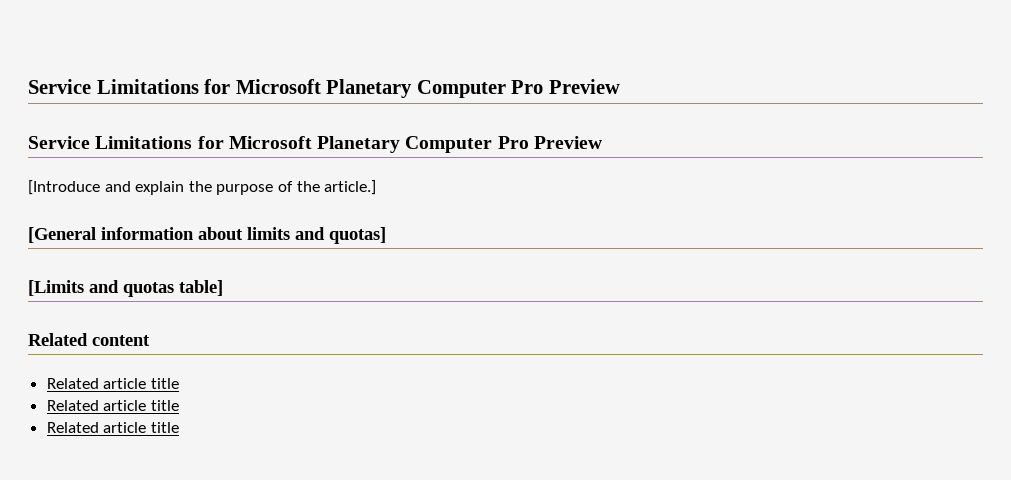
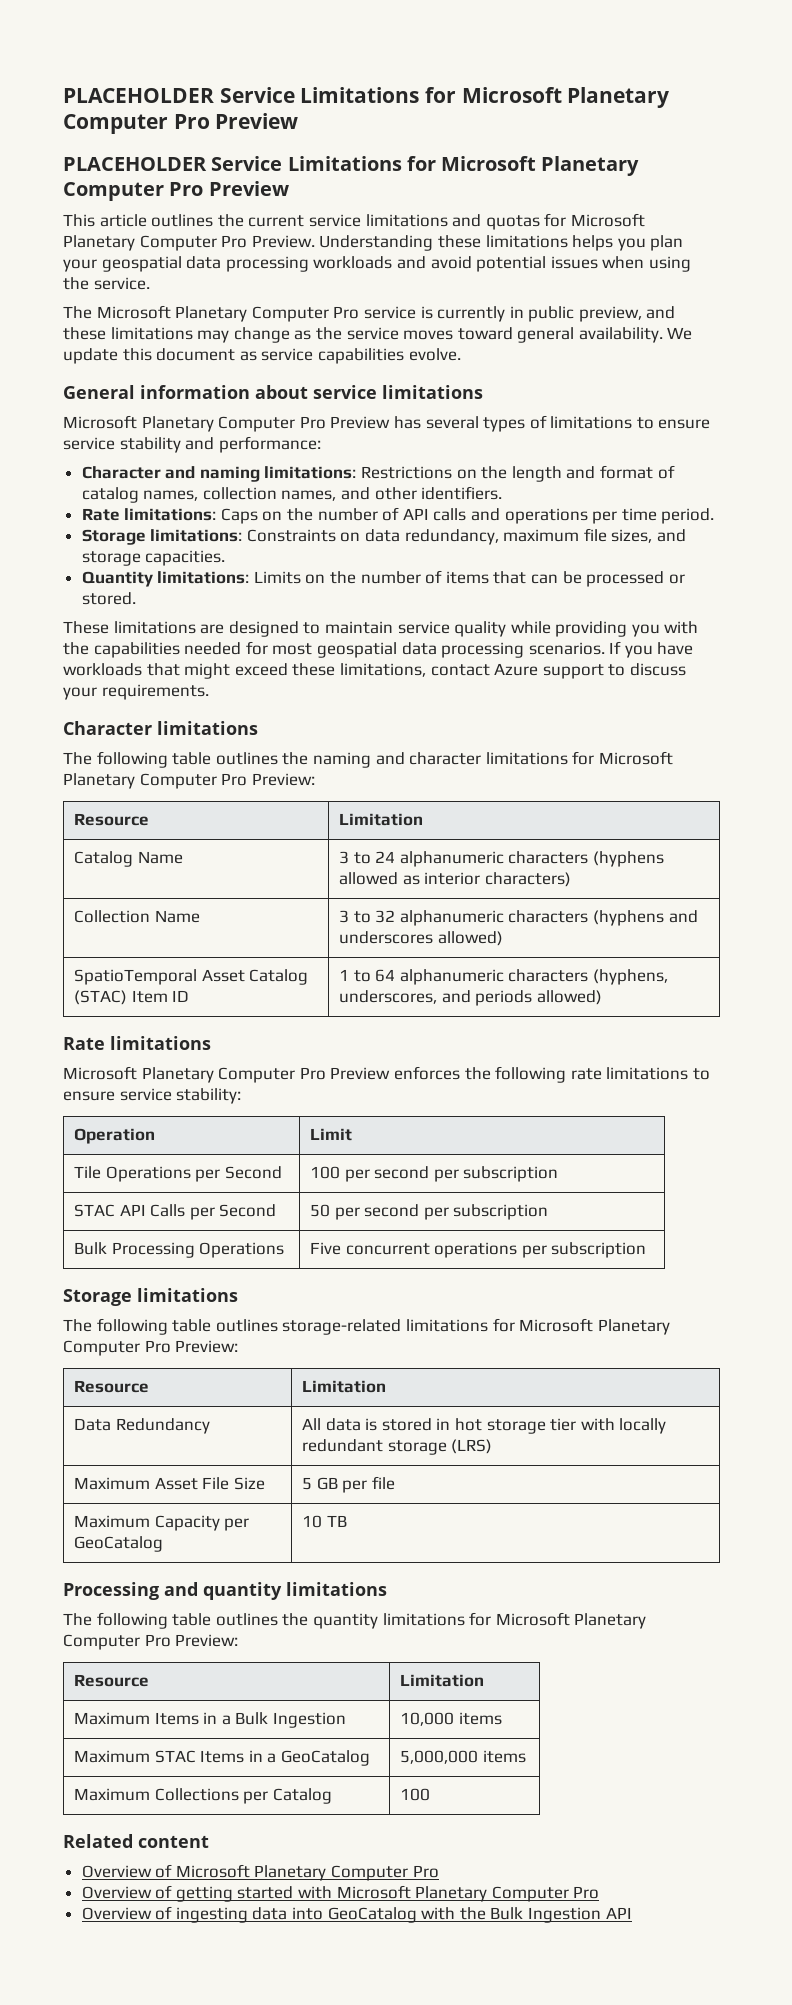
[28,79,620,98] [28,136,602,153] [28,180,377,195] [28,227,386,244] [28,280,223,297] [28,333,150,346] [46,378,179,389] [46,400,179,411] [46,422,179,433] Service Limitations for Microsoft Planetary Computer Pro Preview // Service Limitations for Microsoft Planetary Computer Pro Preview // [Introduce and explain the purpose of the article.] // [General information about limits and quotas] // [Limits and quotas table] // Related content // Related article title // Related article title // Related article title -> [63,87,670,108] [63,113,299,134] [63,156,640,176] [63,181,289,201] [63,213,645,230] [63,235,684,251] [63,256,691,272] [63,277,150,290] [63,305,676,322] [63,327,693,343] [63,348,461,364] [63,385,483,399] [63,415,711,432] [63,436,321,453] [81,465,675,482] [81,486,503,503] [81,507,715,524] [81,528,687,545] [81,550,226,566] [81,570,685,587] [81,592,136,605] [63,621,699,637] [63,641,694,658] [63,663,686,679] [63,684,209,700] [63,721,258,735] [63,751,673,768] [63,773,315,789] [74,813,150,826] [339,813,424,826] [74,851,183,867] [339,851,665,867] [339,872,571,887] [74,910,200,923] [339,910,698,926] [339,931,503,946] [74,969,309,985] [74,990,190,1005] [339,969,669,985] [339,990,602,1006] [63,1036,211,1050] [63,1066,710,1083] [63,1088,242,1104] [74,1128,156,1144] [310,1128,353,1141] [74,1166,282,1182] [310,1166,559,1182] [74,1204,277,1220] [310,1204,549,1220] [74,1242,285,1258] [310,1242,647,1258] [63,1288,238,1306] [63,1318,670,1335] [63,1340,239,1356] [74,1380,150,1393] [302,1380,387,1393] [74,1418,210,1434] [302,1418,667,1434] [302,1439,493,1455] [74,1477,265,1490] [302,1476,395,1493] [74,1515,250,1531] [74,1536,164,1552] [302,1515,347,1528] [63,1582,387,1600] [63,1612,647,1629] [63,1634,239,1650] [74,1674,150,1687] [400,1674,485,1687] [74,1712,347,1728] [400,1712,502,1726] [74,1750,371,1766] [400,1750,526,1764] [74,1788,332,1804] [400,1788,431,1801] [63,1834,209,1848] [81,1864,439,1881] [81,1885,600,1902] [81,1906,632,1923] PLACEHOLDER Service Limitations for Microsoft Planetary Computer Pro Preview // PLACEHOLDER Service Limitations for Microsoft Planetary Computer Pro Preview // This article outlines the current service limitations and quotas for Microsoft Planetary Computer Pro Preview. Understanding these limitations helps you plan your geospatial data processing workloads and avoid potential issues when using the service. // The Microsoft Planetary Computer Pro service is currently in public preview, and these limitations may change as the service moves toward general availability. We update this document as service capabilities evolve. // General information about service limitations // Microsoft Planetary Computer Pro Preview has several types of limitations to ensure service stability and performance: // Character and naming limitations: Restrictions on the length and format of catalog names, collection names, and other identifiers. // Rate limitations: Caps on the number of API calls and operations per time period. // Storage limitations: Constraints on data redundancy, maximum file sizes, and storage capacities. // Quantity limitations: Limits on the number of items that can be processed or stored. // These limitations are designed to maintain service quality while providing you with the capabilities needed for most geospatial data processing scenarios. If you have workloads that might exceed these limitations, contact Azure support to discuss your requirements. // Character limitations // The following table outlines the naming and character limitations for Microsoft Planetary Computer Pro Preview: // Resource | Limitation // Catalog Name | 3 to 24 alphanumeric characters (hyphens allowed as interior characters) // Collection Name | 3 to 32 alphanumeric characters (hyphens and underscores allowed) // SpatioTemporal Asset Catalog (STAC) Item ID | 1 to 64 alphanumeric characters (hyphens, underscores, and periods allowed) // Rate limitations // Microsoft Planetary Computer Pro Preview enforces the following rate limitations to ensure service stability: // Operation | Limit // Tile Operations per Second | 100 per second per subscription // STAC API Calls per Second | 50 per second per subscription // Bulk Processing Operations | Five concurrent operations per subscription // Storage limitations // The following table outlines storage-related limitations for Microsoft Planetary Computer Pro Preview: // Resource | Limitation // Data Redundancy | All data is stored in hot storage tier with locally redundant storage (LRS) // Maximum Asset File Size | 5 GB per file // Maximum Capacity per GeoCatalog | 10 TB // Processing and quantity limitations // The following table outlines the quantity limitations for Microsoft Planetary Computer Pro Preview: // Resource | Limitation // Maximum Items in a Bulk Ingestion | 10,000 items // Maximum STAC Items in a GeoCatalog | 5,000,000 items // Maximum Collections per Catalog | 100 // Related content // Overview of Microsoft Planetary Computer Pro // Overview of getting started with Microsoft Planetary Computer Pro // Overview of ingesting data into GeoCatalog with the Bulk Ingestion API

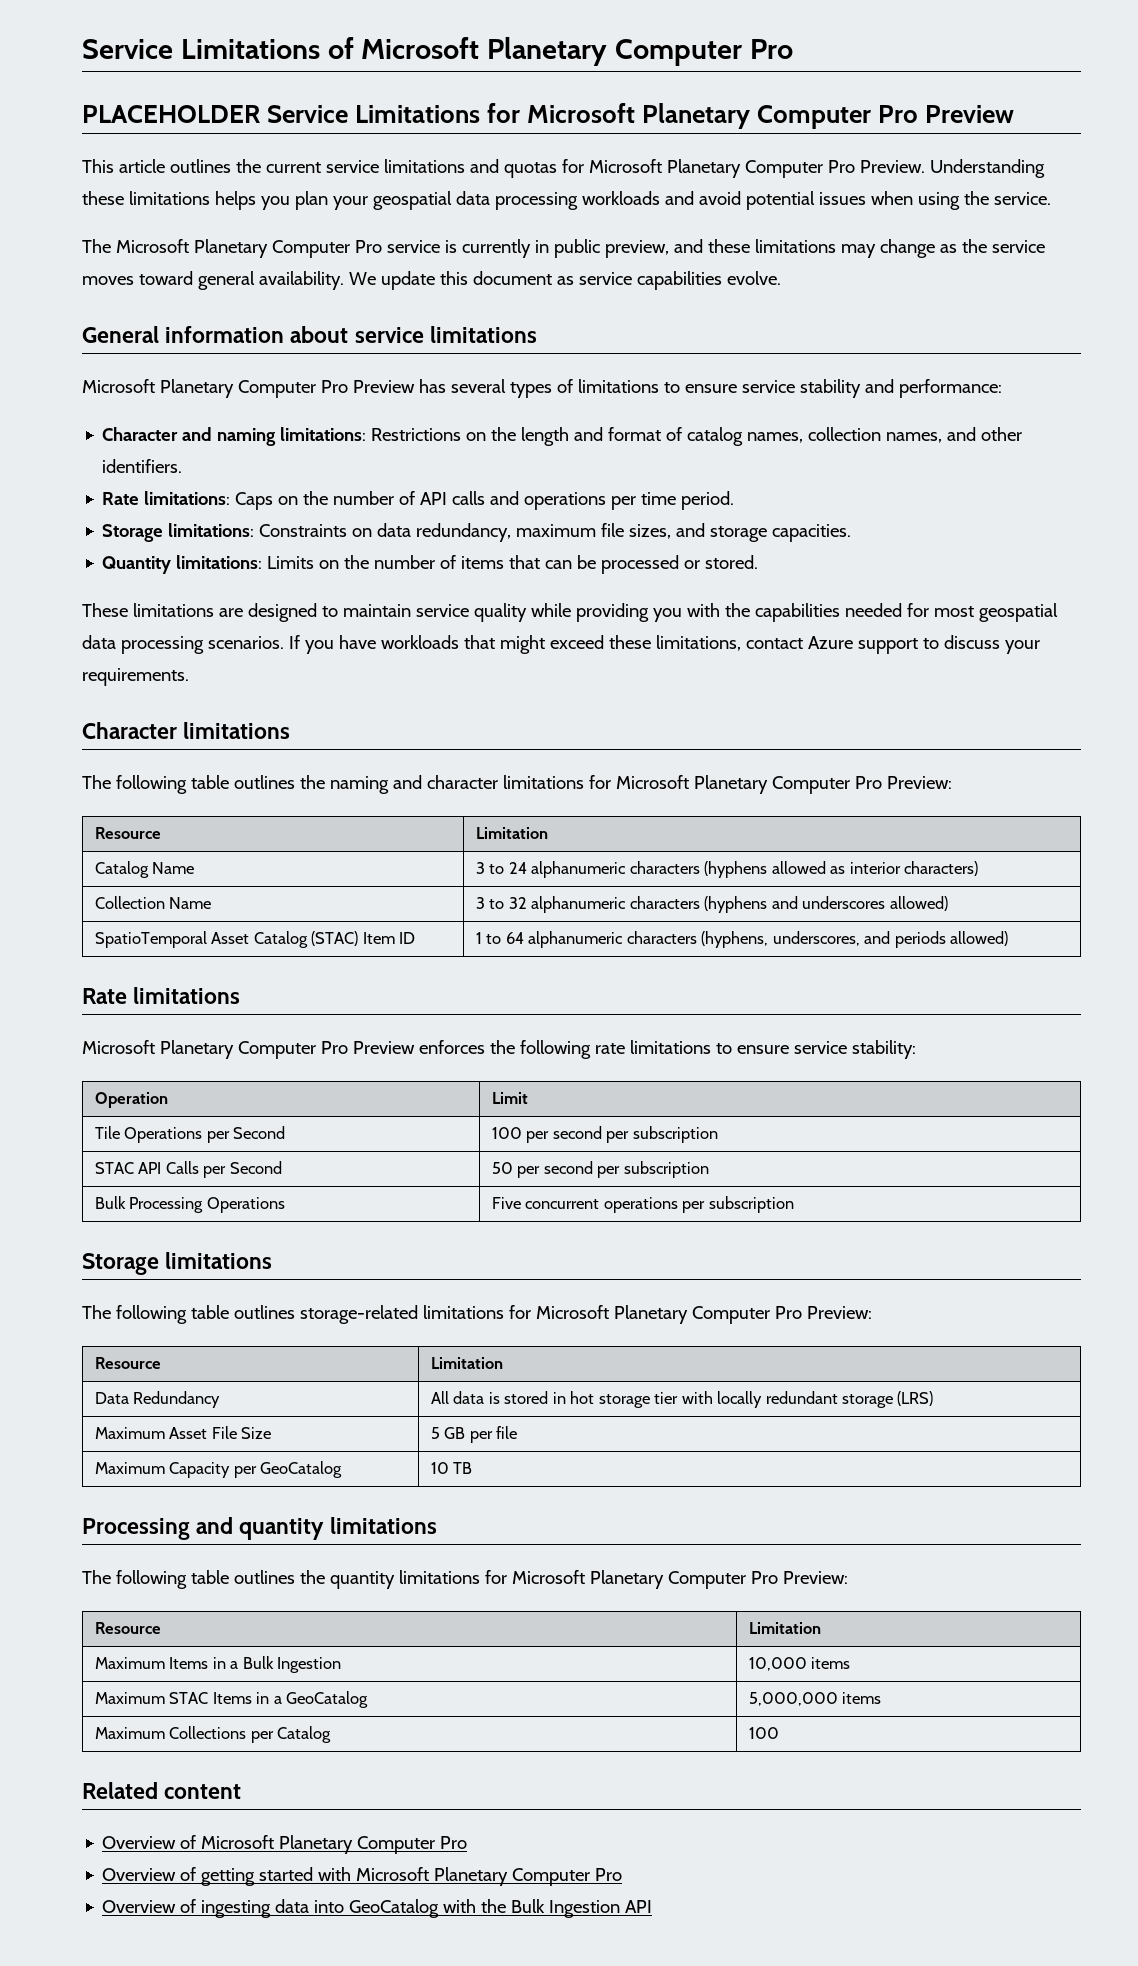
[63,87,670,108] [63,113,299,134] PLACEHOLDER Service Limitations for Microsoft Planetary Computer Pro Preview -> [82,37,793,66] Service Limitations of Microsoft Planetary Computer Pro

